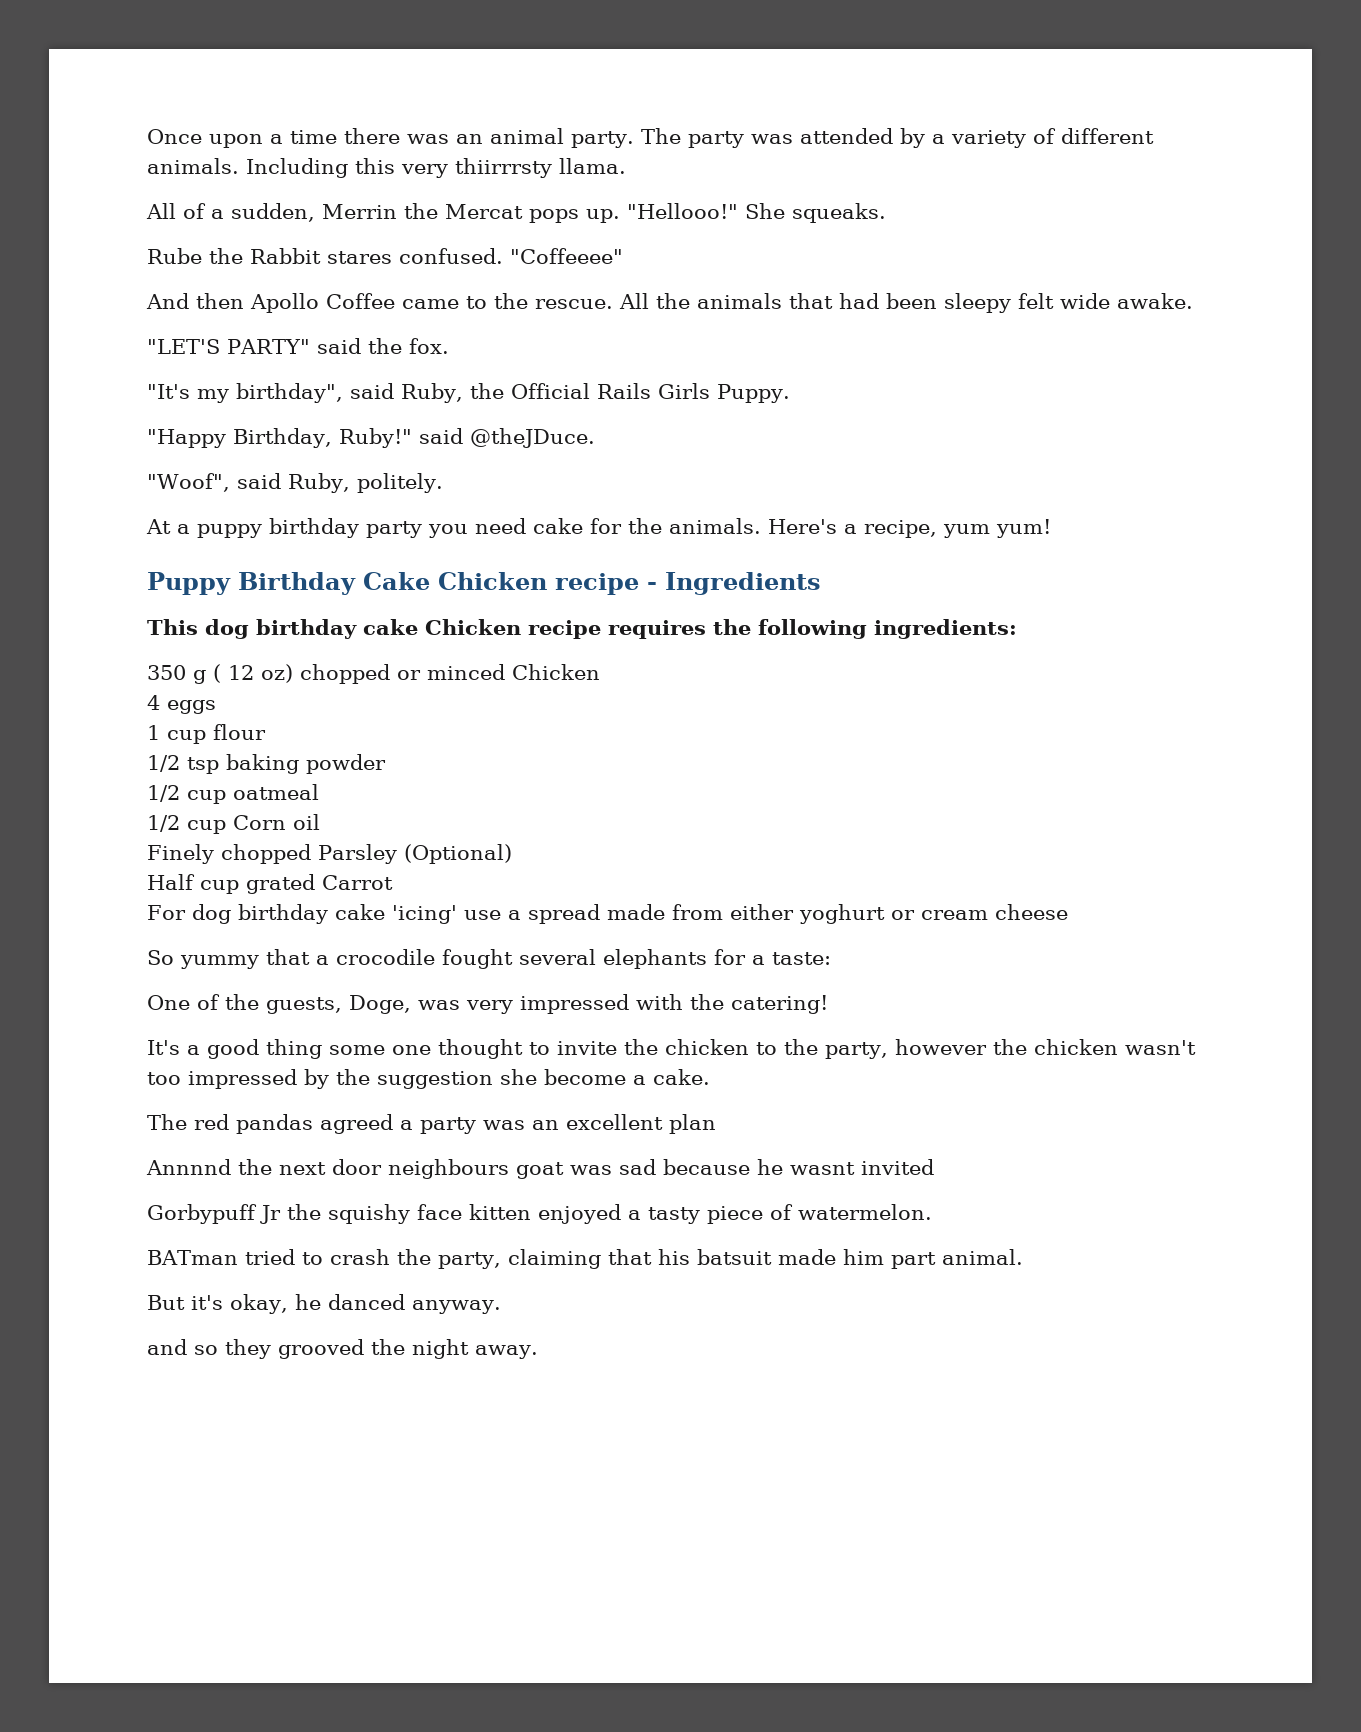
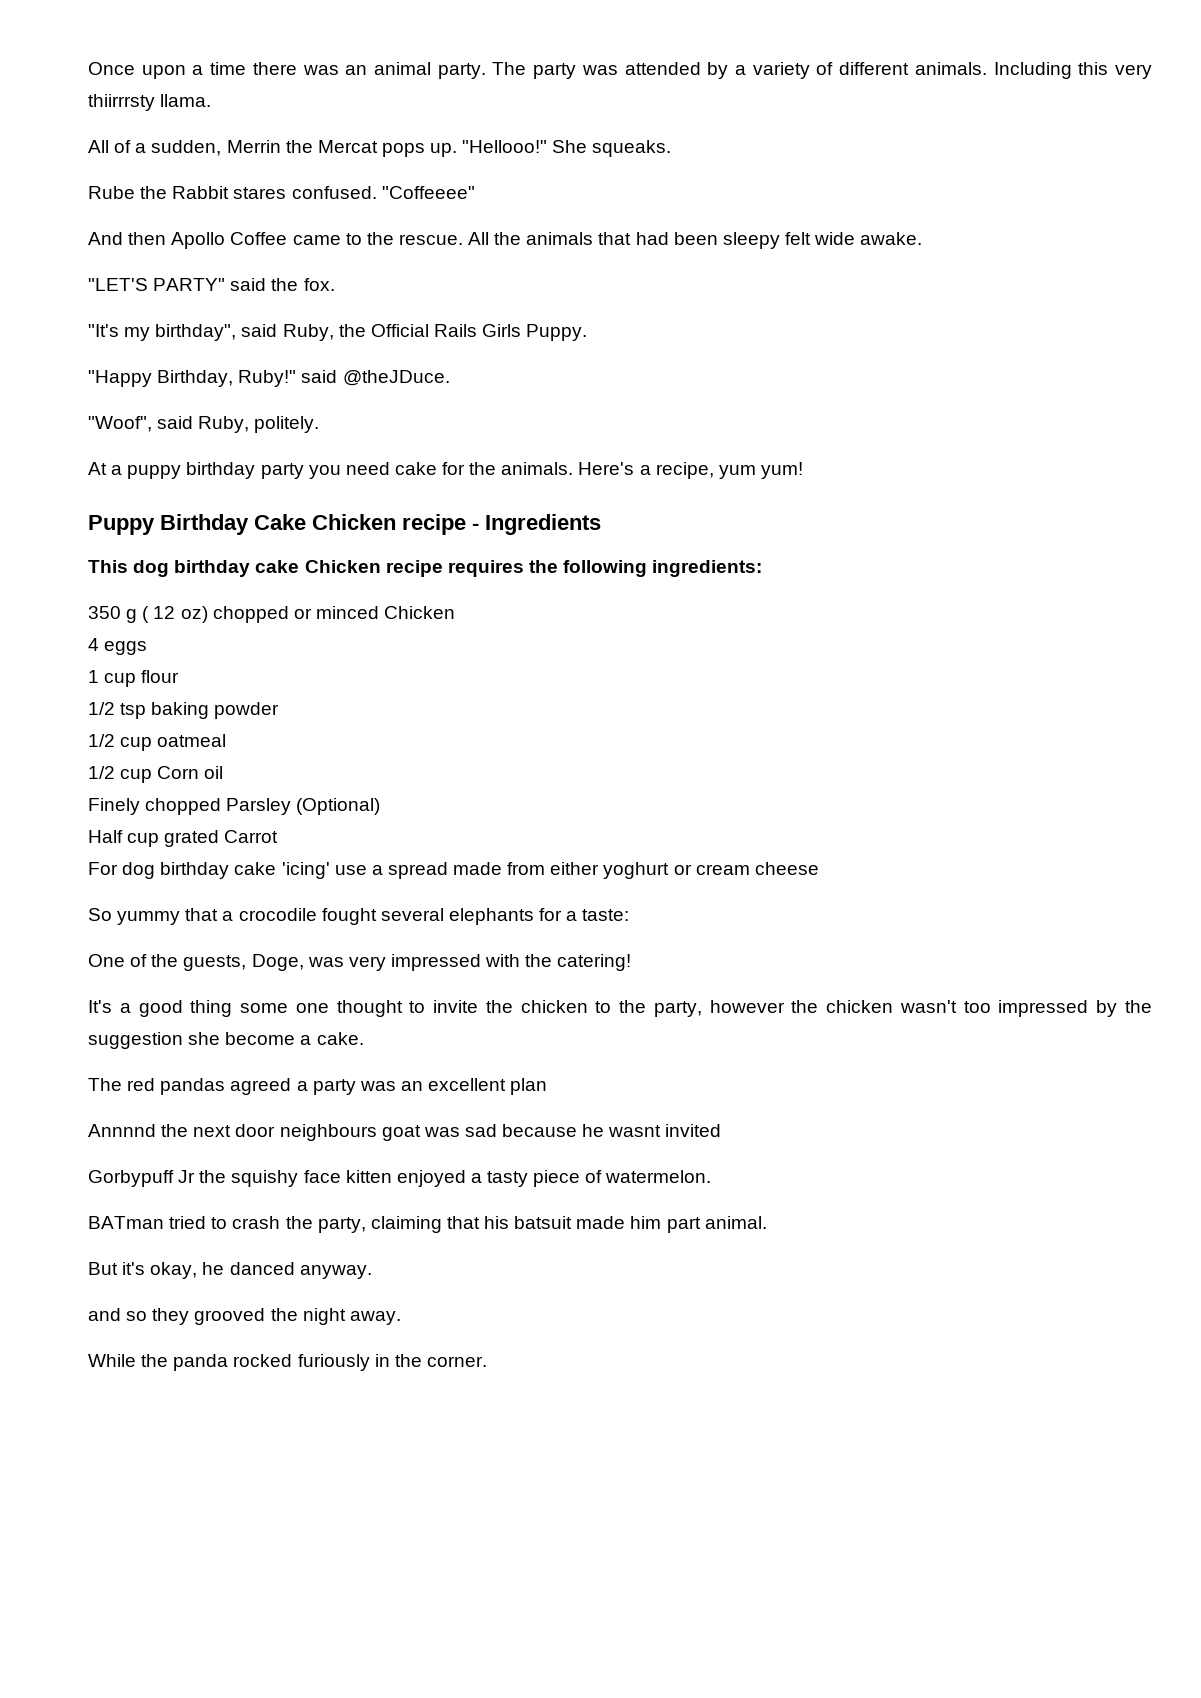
(538, 1352) none -> [88,1354,487,1371] // While the panda rocked furiously in the corner.

